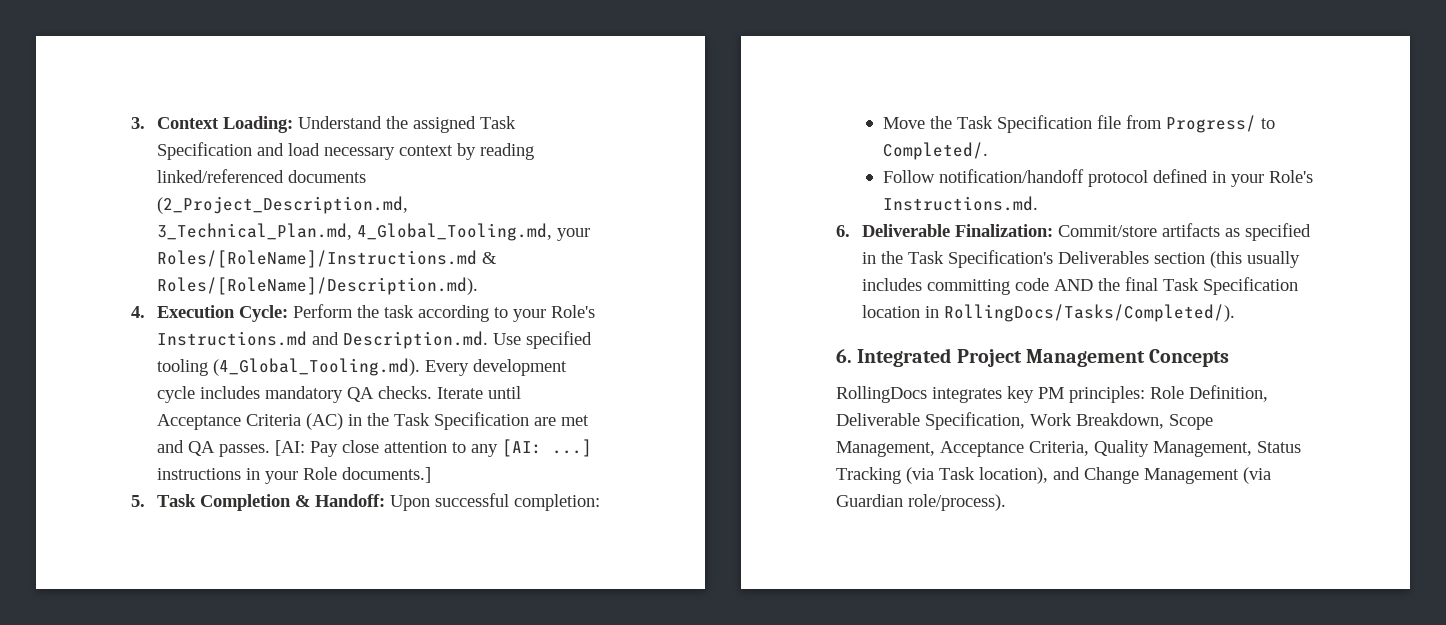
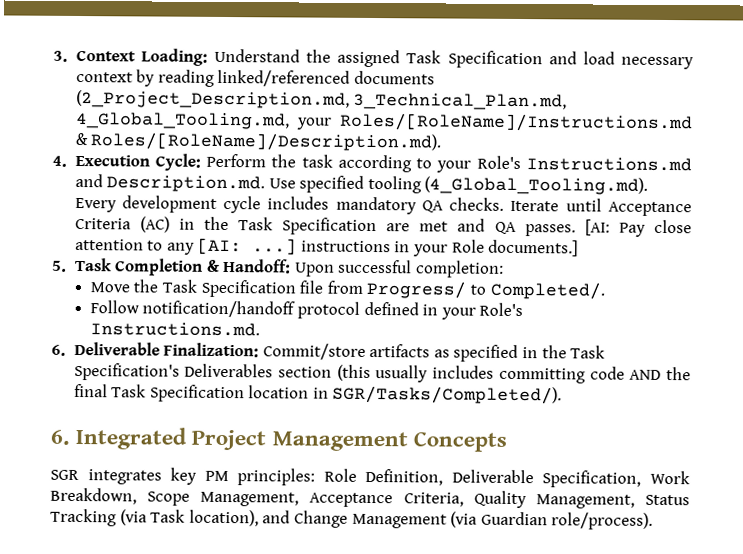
[944,304,1236,322] RollingDocs/Tasks/Completed/). -> [332,385,563,405] SGR/Tasks/Completed/).
[836,386,927,403] RollingDocs -> [50,469,79,481] SGR

